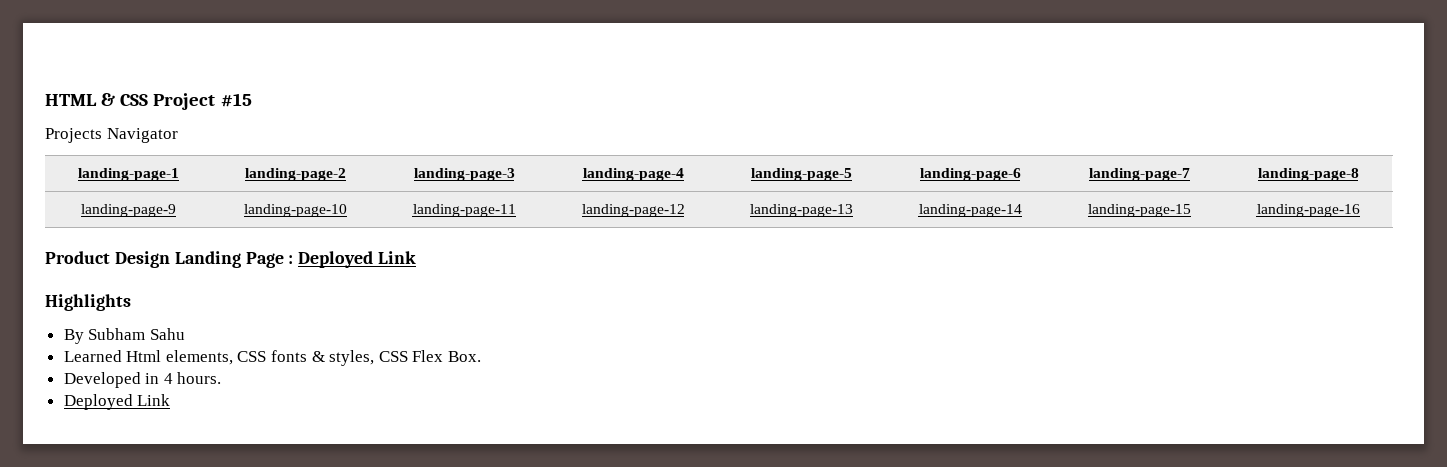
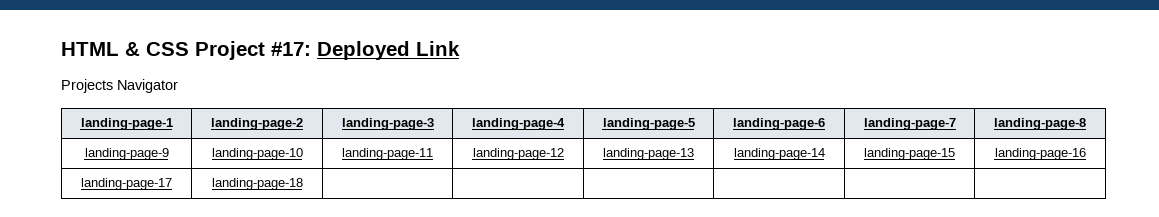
[220,93,252,107] #15 -> [271,41,460,60] #17: Deployed Link
[45,251,417,268] [45,294,131,311] [63,328,185,344] [63,350,482,366] [63,372,222,388] [63,394,171,410] // Product Design Landing Page : Deployed Link // Highlights // By Subham Sahu // Learned Html elements, CSS fonts & styles, CSS Flex Box. // Developed in 4 hours. // Deployed Link -> [81,178,172,190] [211,178,303,190] // landing-page-17 | landing-page-18 | | | | | |

